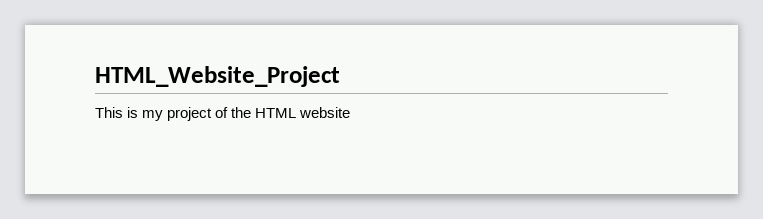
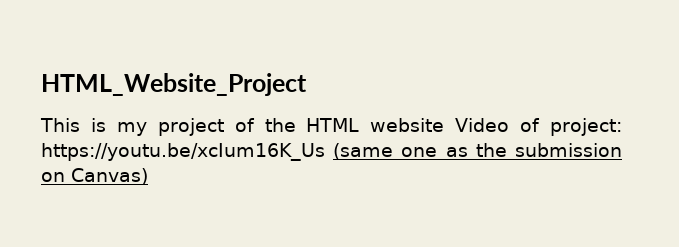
(351, 112) none -> [455,118,622,136] [41,143,622,161] [41,168,148,185] Video of project: https://youtu.be/xcIum16K_Us (same one as the submission on Canvas)

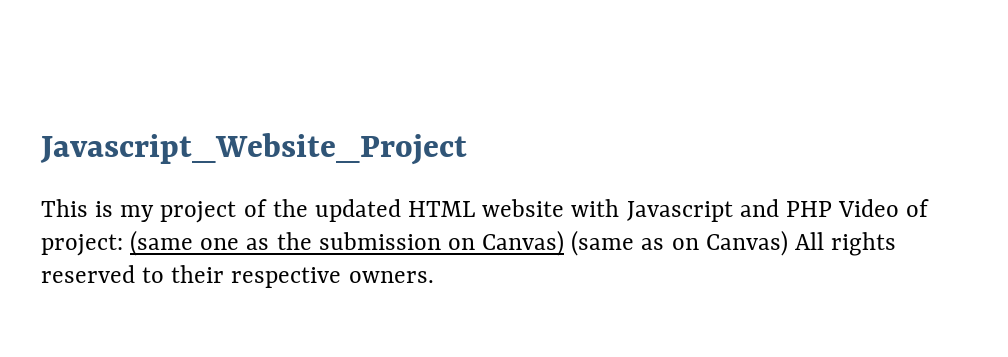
[41,73,307,96] HTML_Website_Project -> [40,133,467,165] Javascript_Website_Project
(296, 125) none -> [314,199,401,222] updated
(445, 125) none -> [571,199,832,222] with Javascript and PHP
[41,143,325,161] https://youtu.be/xcIum16K_Us -> (123, 245) none
(148, 176) none -> [571,230,897,256] [41,265,434,288] (same as on Canvas) All rights reserved to their respective owners.

